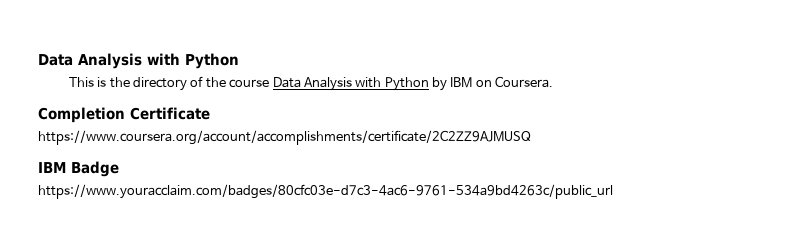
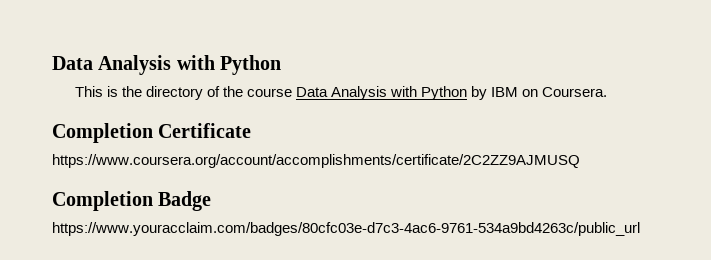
[38,162,66,173] IBM -> [52,191,153,211] Completion

